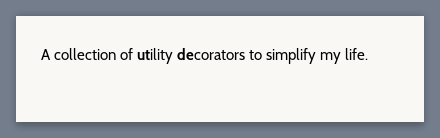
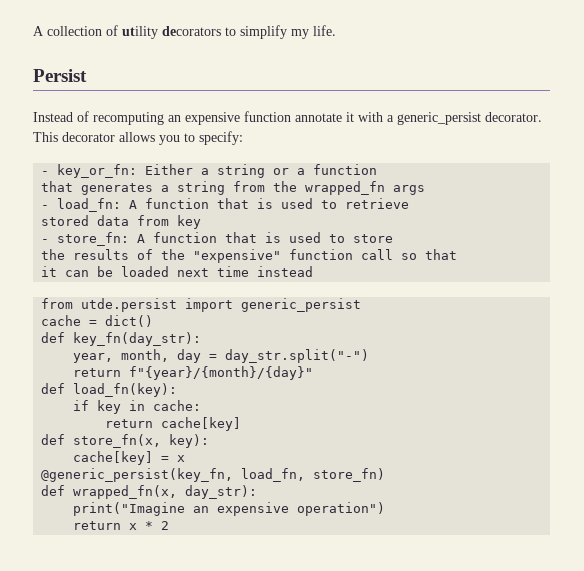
(369, 54) none -> [33,69,87,82] [33,111,542,125] [33,131,243,145] [41,164,378,178] [41,181,426,195] [41,198,410,212] [41,215,202,229] [41,232,394,246] [41,249,458,263] [41,266,314,277] [41,298,362,312] [41,315,154,327] [41,332,202,346] [73,349,370,363] [73,366,314,380] [41,383,178,397] [73,400,202,414] [105,417,242,431] [41,434,210,448] [73,451,186,465] [41,468,386,482] [41,485,258,499] [73,502,386,516] [73,521,170,530] // Persist // Instead of recomputing an expensive function annotate it with a generic_persist decorator. This decorator allows you to specify: // - key_or_fn: Either a string or a function // that generates a string from the wrapped_fn args // - load_fn: A function that is used to retrieve // stored data from key // - store_fn: A function that is used to store // the results of the "expensive" function call so that // it can be loaded next time instead // from utde.persist import generic_persist // cache = dict() // def key_fn(day_str): // year, month, day = day_str.split("-") // return f"{year}/{month}/{day}" // def load_fn(key): // if key in cache: // return cache[key] // def store_fn(x, key): // cache[key] = x // @generic_persist(key_fn, load_fn, store_fn) // def wrapped_fn(x, day_str): // print("Imagine an expensive operation") // return x * 2

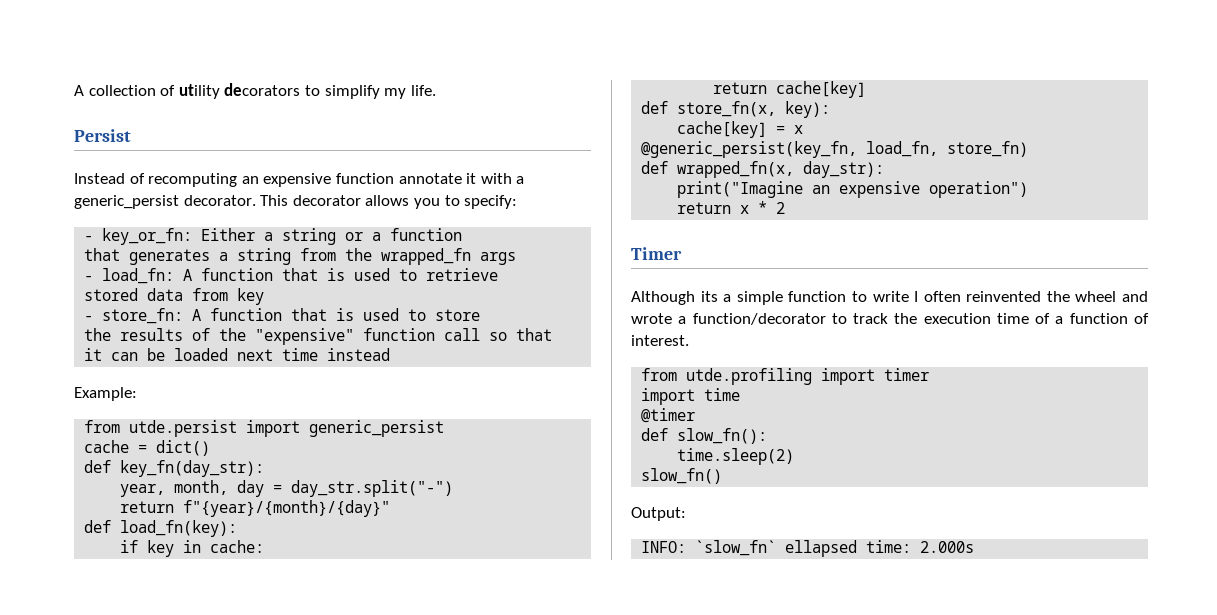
(314, 271) none -> [74,387,137,401] // Example:
(170, 525) none -> [631,247,682,260] [631,291,1148,305] [631,313,1149,325] [631,335,689,346] [641,368,930,385] [641,388,741,405] [641,408,696,423] [641,428,768,444] [677,448,795,465] [641,468,723,484] [631,507,686,521] [641,540,975,557] // Timer // Although its a simple function to write I often reinvented the wheel and wrote a function/decorator to track the execution time of a function of interest. // from utde.profiling import timer // import time // @timer // def slow_fn(): // time.sleep(2) // slow_fn() // Output: // INFO: `slow_fn` ellapsed time: 2.000s

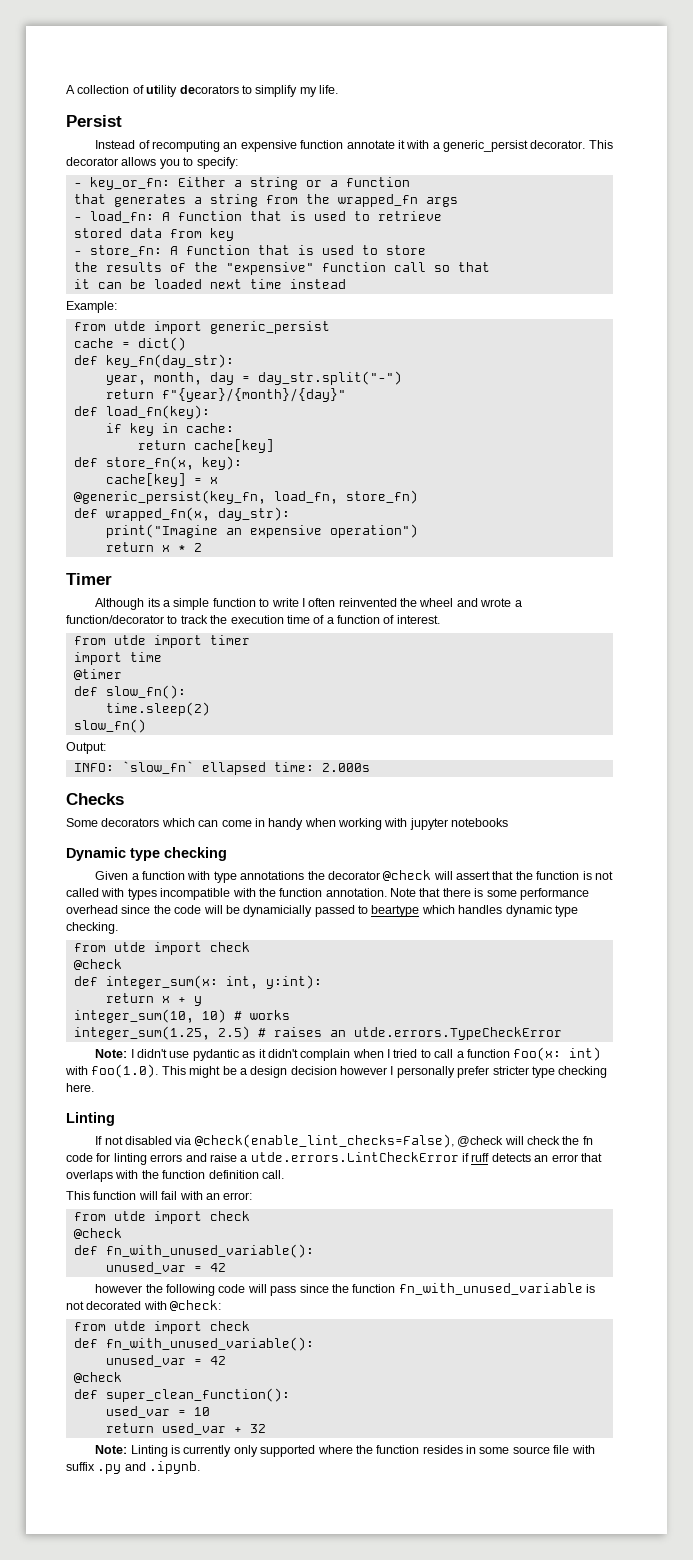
[129,420,238,437] utde.persist -> [113,321,146,331] utde
[686,368,813,385] utde.profiling -> [113,635,146,645] utde
(975, 547) none -> [66,793,124,805] [66,818,509,830] [66,847,227,861] [95,870,613,883] [66,888,589,900] [66,905,578,917] [66,922,118,934] [73,942,250,955] [73,959,122,970] [73,975,322,989] [105,993,202,1006] [73,1009,290,1023] [73,1026,562,1040] [95,1047,602,1061] [65,1064,608,1078] [66,1083,94,1092] [66,1112,115,1126] [95,1134,593,1148] [66,1152,602,1165] [66,1170,284,1182] [66,1191,253,1200] [73,1211,250,1224] [73,1228,122,1239] [73,1244,314,1258] [105,1262,226,1274] [95,1283,596,1296] [66,1300,222,1311] [73,1321,250,1334] [73,1337,314,1351] [105,1355,226,1367] [73,1372,122,1383] [73,1388,290,1402] [105,1406,210,1418] [105,1423,266,1435] [95,1445,595,1457] [66,1461,201,1474] // Checks // Some decorators which can come in handy when working with jupyter notebooks // Dynamic type checking // Given a function with type annotations the decorator @check will assert that the function is not called with types incompatible with the function annotation. Note that there is some performance overhead since the code will be dynamicially passed to beartype which handles dynamic type checking. // from utde import check // @check // def integer_sum(x: int, y:int): // return x + y // integer_sum(10, 10) # works // integer_sum(1.25, 2.5) # raises an utde.errors.TypeCheckError // Note: I didn't use pydantic as it didn't complain when I tried to call a function foo(x: int) with foo(1.0). This might be a design decision however I personally prefer stricter type checking here. // Linting // If not disabled via @check(enable_lint_checks=False), @check will check the fn code for linting errors and raise a utde.errors.LintCheckError if ruff detects an error that overlaps with the function definition call. // This function will fail with an error: // from utde import check // @check // def fn_with_unused_variable(): // unused_var = 42 // however the following code will pass since the function fn_with_unused_variable is not decorated with @check: // from utde import check // def fn_with_unused_variable(): // unused_var = 42 // @check // def super_clean_function(): // used_var = 10 // return used_var + 32 // Note: Linting is currently only supported where the function resides in some source file with suffix .py and .ipynb.

